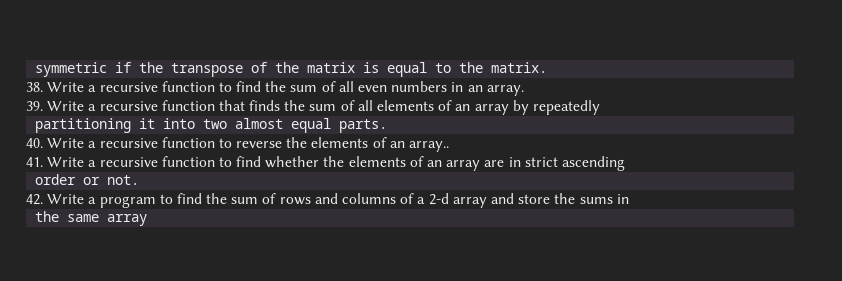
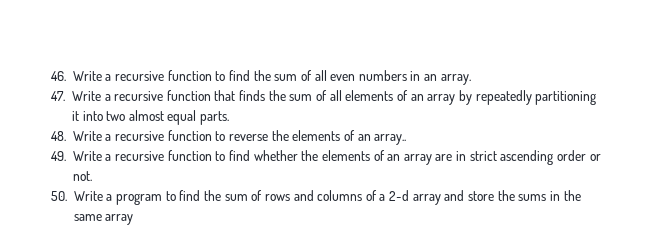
[35,62,548,77] [26,82,43,92] symmetric if the transpose of the matrix is equal to the matrix. // 38. -> [51,71,66,81] 46.
[26,101,43,111] 39. -> [51,91,65,101] 47.
(600, 107) // -> (532, 97) none
[26,138,43,148] 40. -> [51,131,66,141] 48.
[26,157,43,167] 41. -> [51,151,66,161] 49.
(625, 163) // -> (554, 157) none
[26,194,43,205] 42. -> [51,191,67,201] 50.
(629, 199) // -> (561, 196) none

